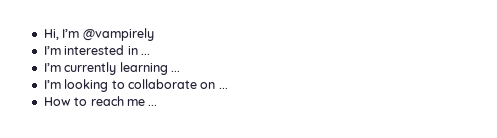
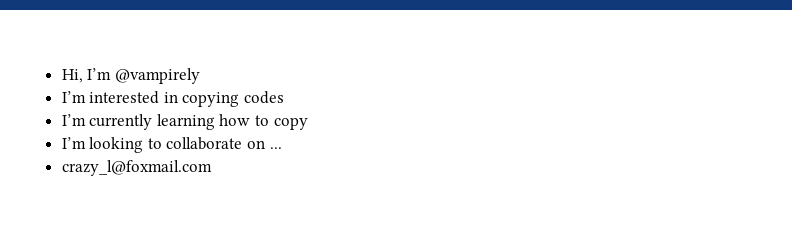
[140,53,150,55] ... -> [182,91,285,107] copying codes
[170,70,180,72] ... -> [219,114,308,130] how to copy
[43,96,158,106] How to reach me ... -> [61,160,212,176] crazy_l@foxmail.com

